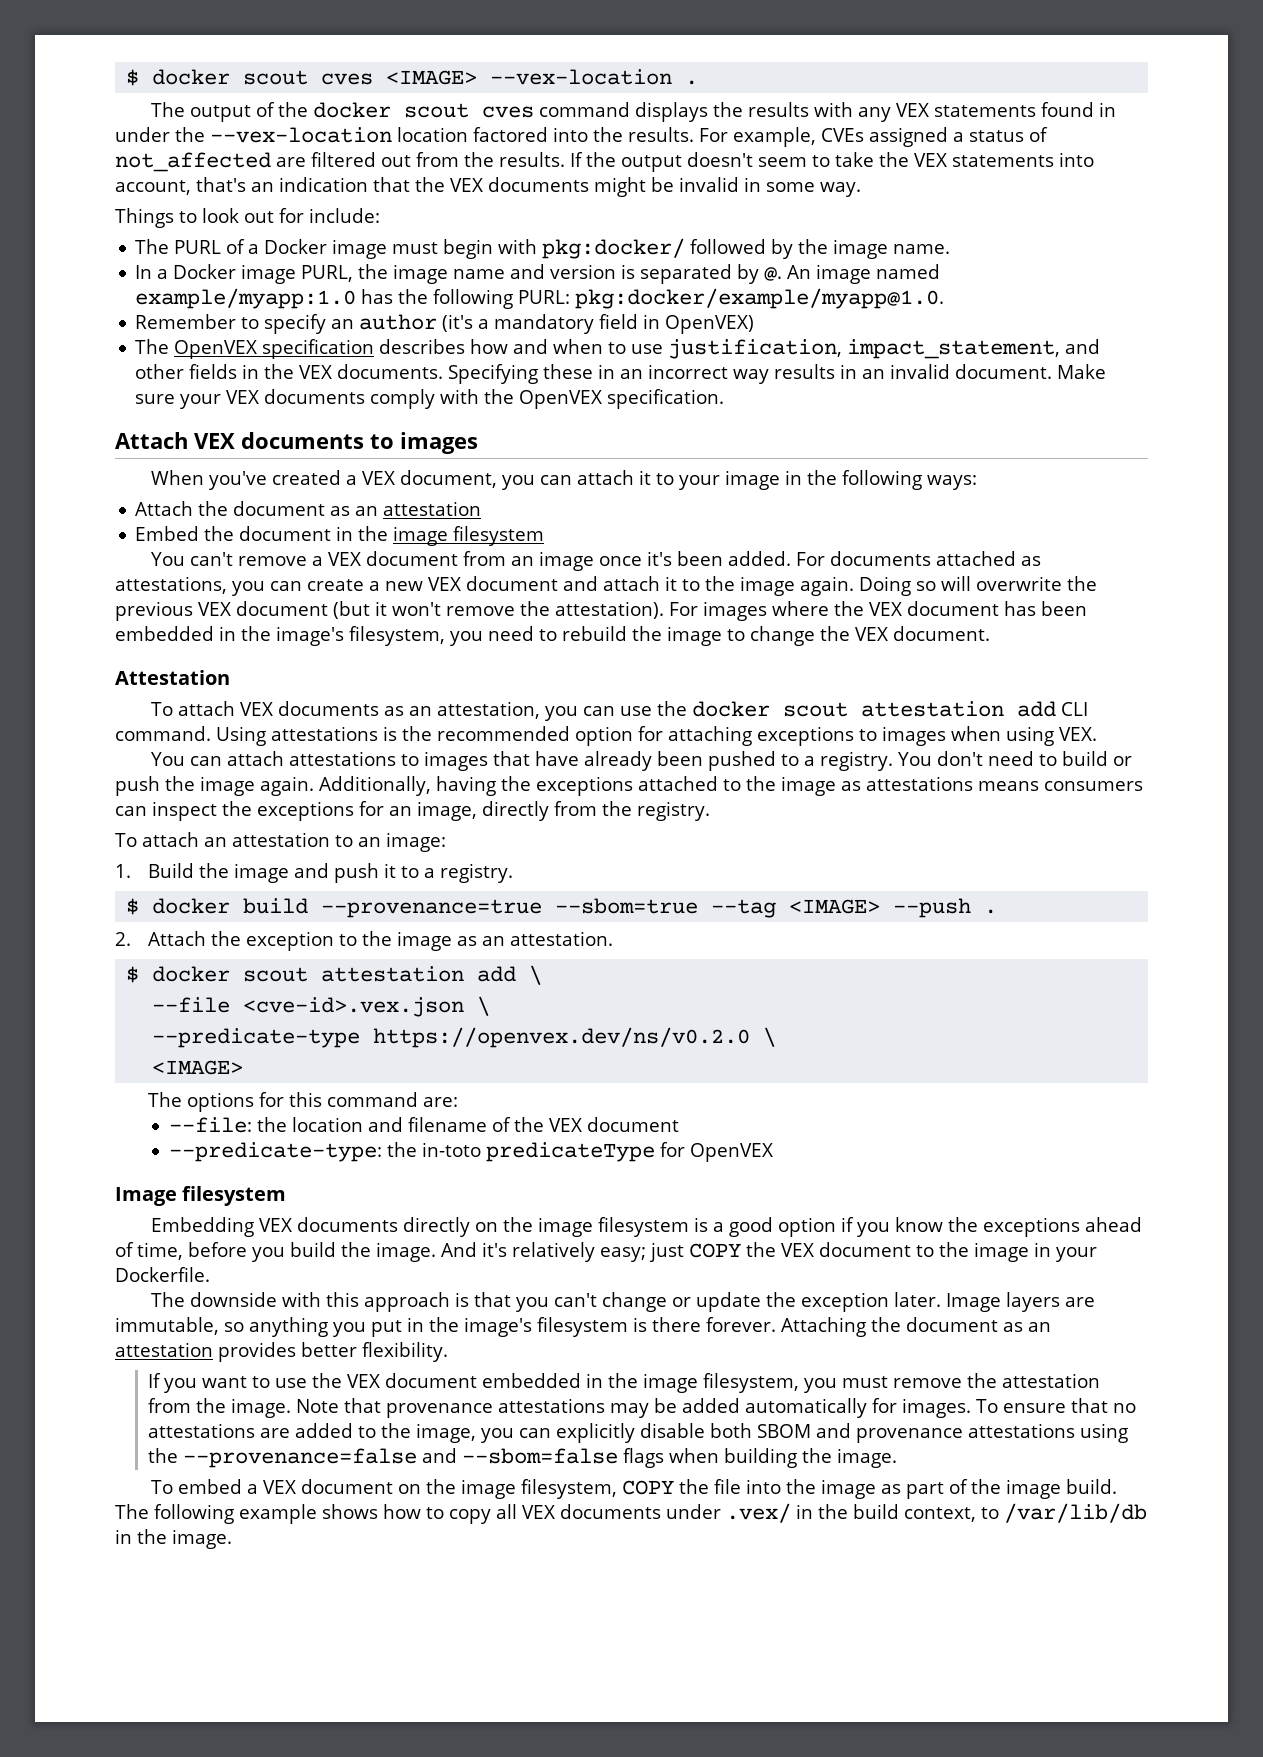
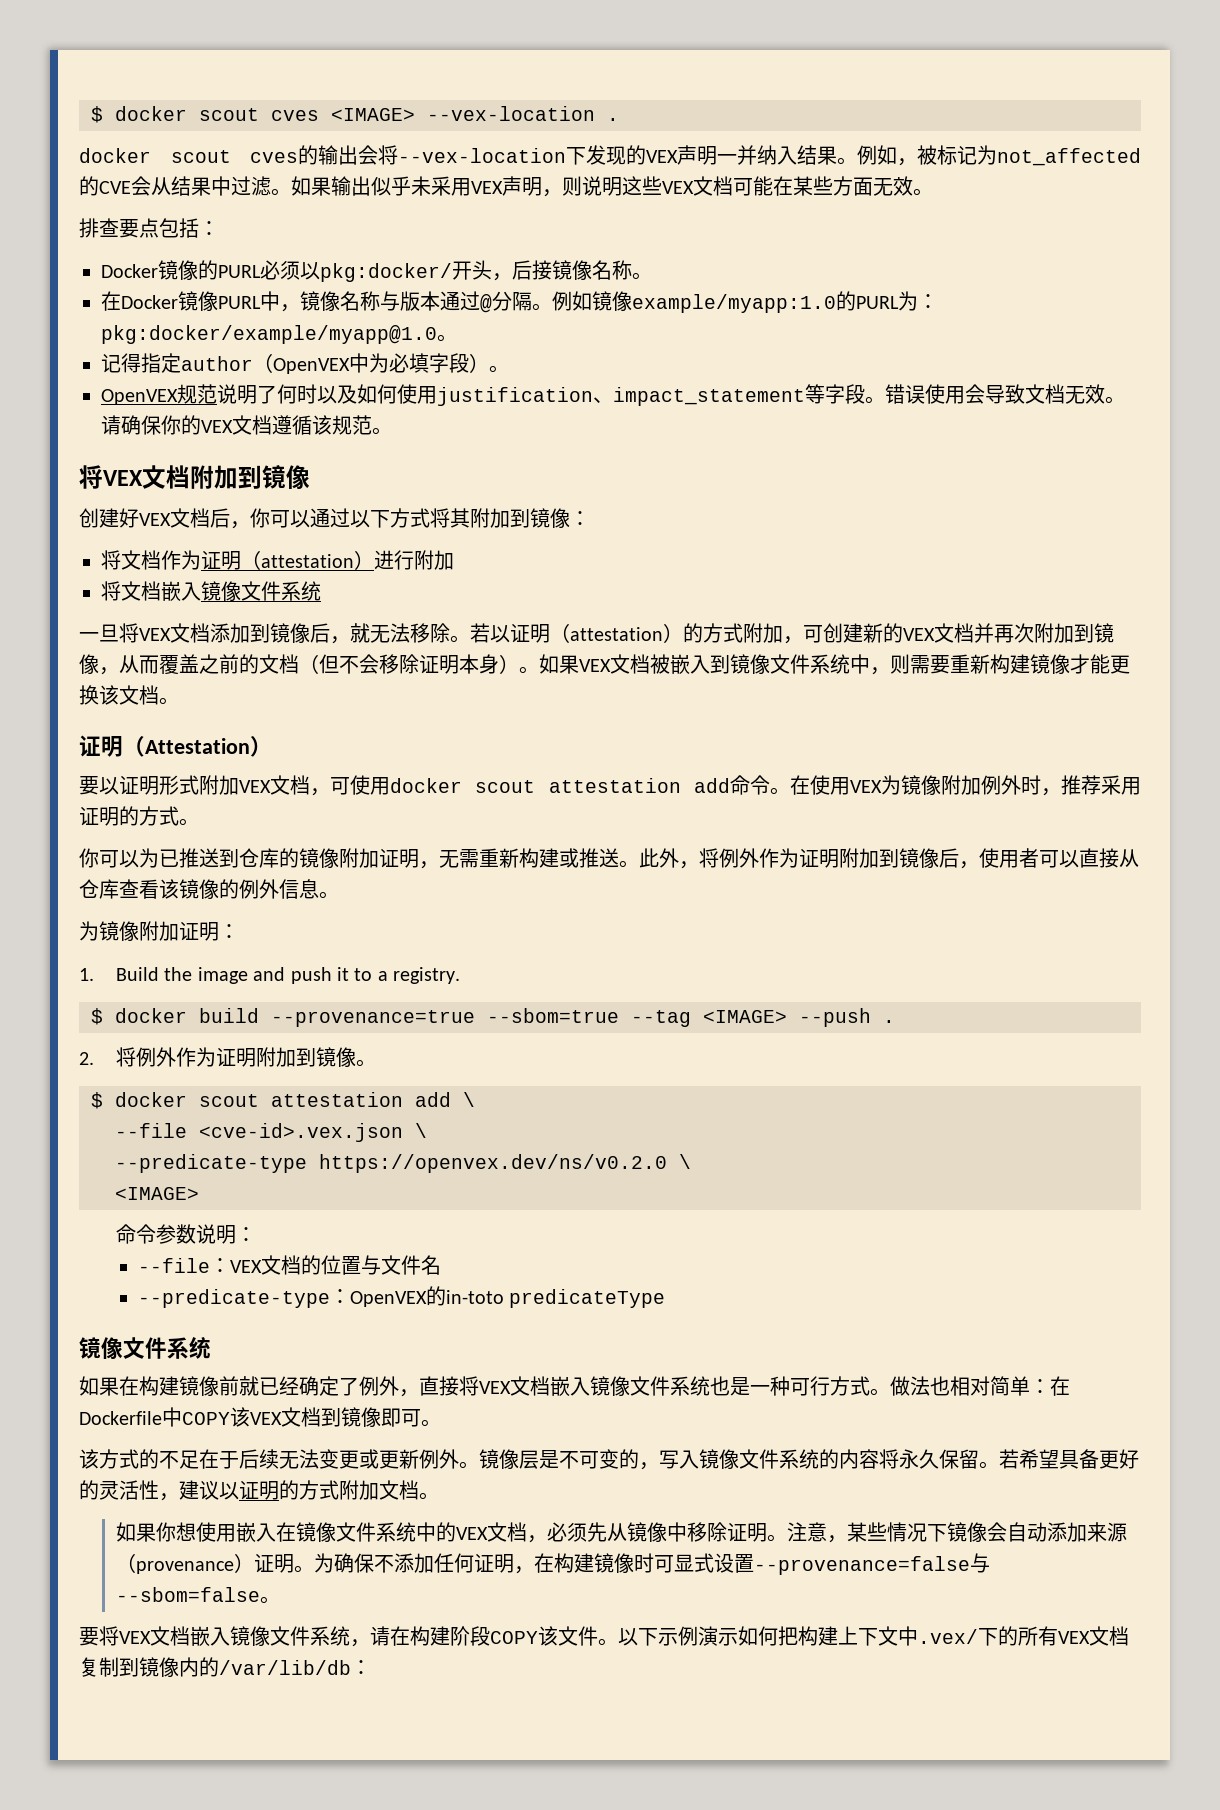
[150,102,1116,122] [115,127,1048,147] [115,152,1094,172] [115,177,861,197] [115,208,380,228] [135,238,951,259] [135,264,941,284] [135,288,945,309] [135,314,755,334] [135,339,1101,359] [135,364,1107,384] [135,389,725,409] [115,432,478,454] [150,470,977,490] [135,501,482,516] [135,526,545,546] [150,551,1041,571] [115,576,1097,596] [115,601,1087,621] [115,626,990,646] [115,670,230,685] [150,701,1088,721] [115,726,1097,746] [150,751,1132,771] [115,776,1143,796] [115,801,710,821] [115,832,446,852] The output of the docker scout cves command displays the results with any VEX statements found in under the --vex-location location factored into the results. For example, CVEs assigned a status of not_affected are filtered out from the results. If the output doesn't seem to take the VEX statements into account, that's an indication that the VEX documents might be invalid in some way. // Things to look out for include: // The PURL of a Docker image must begin with pkg:docker/ followed by the image name. // In a Docker image PURL, the image name and version is separated by @. An image named example/myapp:1.0 has the following PURL: pkg:docker/example/myapp@1.0. // Remember to specify an author (it's a mandatory field in OpenVEX) // The OpenVEX specification describes how and when to use justification, impact_statement, and other fields in the VEX documents. Specifying these in an incorrect way results in an invalid document. Make sure your VEX documents comply with the OpenVEX specification. // Attach VEX documents to images // When you've created a VEX document, you can attach it to your image in the following ways: // Attach the document as an attestation // Embed the document in the image filesystem // You can't remove a VEX document from an image once it's been added. For documents attached as attestations, you can create a new VEX document and attach it to the image again. Doing so will overwrite the previous VEX document (but it won't remove the attestation). For images where the VEX document has been embedded in the image's filesystem, you need to rebuild the image to change the VEX document. // Attestation // To attach VEX documents as an attestation, you can use the docker scout attestation add CLI command. Using attestations is the recommended option for attaching exceptions to images when using VEX. // You can attach attestations to images that have already been pushed to a registry. You don't need to build or push the image again. Additionally, having the exceptions attached to the image as attestations means consumers can inspect the exceptions for an image, directly from the registry. // To attach an attestation to an image: -> [79,145,1141,166] [79,176,933,197] [79,218,219,238] [101,260,652,282] [101,291,938,313] [101,325,457,344] [101,353,509,374] [101,384,1125,406] [101,415,392,435] [79,465,310,489] [79,508,590,529] [101,550,454,570] [101,581,321,601] [79,623,1114,644] [79,654,1130,675] [79,685,179,705] [79,735,272,757] [79,775,1141,796] [79,806,199,826] [79,848,1139,869] [79,879,339,899] [79,921,239,941] docker scout cves的输出会将--vex-location下发现的VEX声明一并纳入结果。例如，被标记为not_affected的CVE会从结果中过滤。如果输出似乎未采用VEX声明，则说明这些VEX文档可能在某些方面无效。 // 排查要点包括： // Docker镜像的PURL必须以pkg:docker/开头，后接镜像名称。 // 在Docker镜像PURL中，镜像名称与版本通过@分隔。例如镜像example/myapp:1.0的PURL为：pkg:docker/example/myapp@1.0。 // 记得指定author（OpenVEX中为必填字段）。 // OpenVEX规范说明了何时以及如何使用justification、impact_statement等字段。错误使用会导致文档无效。请确保你的VEX文档遵循该规范。 // 将VEX文档附加到镜像 // 创建好VEX文档后，你可以通过以下方式将其附加到镜像： // 将文档作为证明（attestation）进行附加 // 将文档嵌入镜像文件系统 // 一旦将VEX文档添加到镜像后，就无法移除。若以证明（attestation）的方式附加，可创建新的VEX文档并再次附加到镜像，从而覆盖之前的文档（但不会移除证明本身）。如果VEX文档被嵌入到镜像文件系统中，则需要重新构建镜像才能更换该文档。 // 证明（Attestation） // 要以证明形式附加VEX文档，可使用docker scout attestation add命令。在使用VEX为镜像附加例外时，推荐采用证明的方式。 // 你可以为已推送到仓库的镜像附加证明，无需重新构建或推送。此外，将例外作为证明附加到镜像后，使用者可以直接从仓库查看该镜像的例外信息。 // 为镜像附加证明：
[148,931,614,951] Attach the exception to the image as an attestation. -> [116,1047,377,1067] 将例外作为证明附加到镜像。
[148,1092,459,1112] [168,1117,679,1133] [168,1142,773,1162] [115,1186,287,1206] [150,1217,1142,1237] [115,1242,1097,1262] [115,1267,210,1282] [150,1292,1095,1312] [115,1317,1051,1337] [115,1342,448,1362] [148,1373,1101,1393] [148,1398,1137,1418] [148,1423,1129,1443] [148,1448,898,1468] [150,1479,1117,1499] [115,1503,1147,1524] [115,1529,232,1549] The options for this command are: // --file: the location and filename of the VEX document // --predicate-type: the in-toto predicateType for OpenVEX // Image filesystem // Embedding VEX documents directly on the image filesystem is a good option if you know the exceptions ahead of time, before you build the image. And it's relatively easy; just COPY the VEX document to the image in your Dockerfile. // The downside with this approach is that you can't change or update the exception later. Image layers are immutable, so anything you put in the image's filesystem is there forever. Attaching the document as an attestation provides better flexibility. // If you want to use the VEX document embedded in the image filesystem, you must remove the attestation from the image. Note that provenance attestations may be added automatically for images. To ensure that no attestations are added to the image, you can explicitly disable both SBOM and provenance attestations using the --provenance=false and --sbom=false flags when building the image. // To embed a VEX document on the image filesystem, COPY the file into the image as part of the image build. The following example shows how to copy all VEX documents under .vex/ in the build context, to /var/lib/db in the image. -> [116,1224,257,1244] [138,1255,442,1275] [138,1286,666,1308] [79,1336,211,1359] [79,1376,1070,1397] [79,1407,441,1427] [79,1449,1139,1470] [79,1480,439,1501] [116,1522,1128,1543] [116,1553,991,1575] [116,1587,281,1604] [79,1626,1129,1647] [79,1657,371,1677] 命令参数说明： // --file：VEX文档的位置与文件名 // --predicate-type：OpenVEX的in-toto predicateType // 镜像文件系统 // 如果在构建镜像前就已经确定了例外，直接将VEX文档嵌入镜像文件系统也是一种可行方式。做法也相对简单：在Dockerfile中COPY该VEX文档到镜像即可。 // 该方式的不足在于后续无法变更或更新例外。镜像层是不可变的，写入镜像文件系统的内容将永久保留。若希望具备更好的灵活性，建议以证明的方式附加文档。 // 如果你想使用嵌入在镜像文件系统中的VEX文档，必须先从镜像中移除证明。注意，某些情况下镜像会自动添加来源（provenance）证明。为确保不添加任何证明，在构建镜像时可显式设置--provenance=false与--sbom=false。 // 要将VEX文档嵌入镜像文件系统，请在构建阶段COPY该文件。以下示例演示如何把构建上下文中.vex/下的所有VEX文档复制到镜像内的/var/lib/db：

